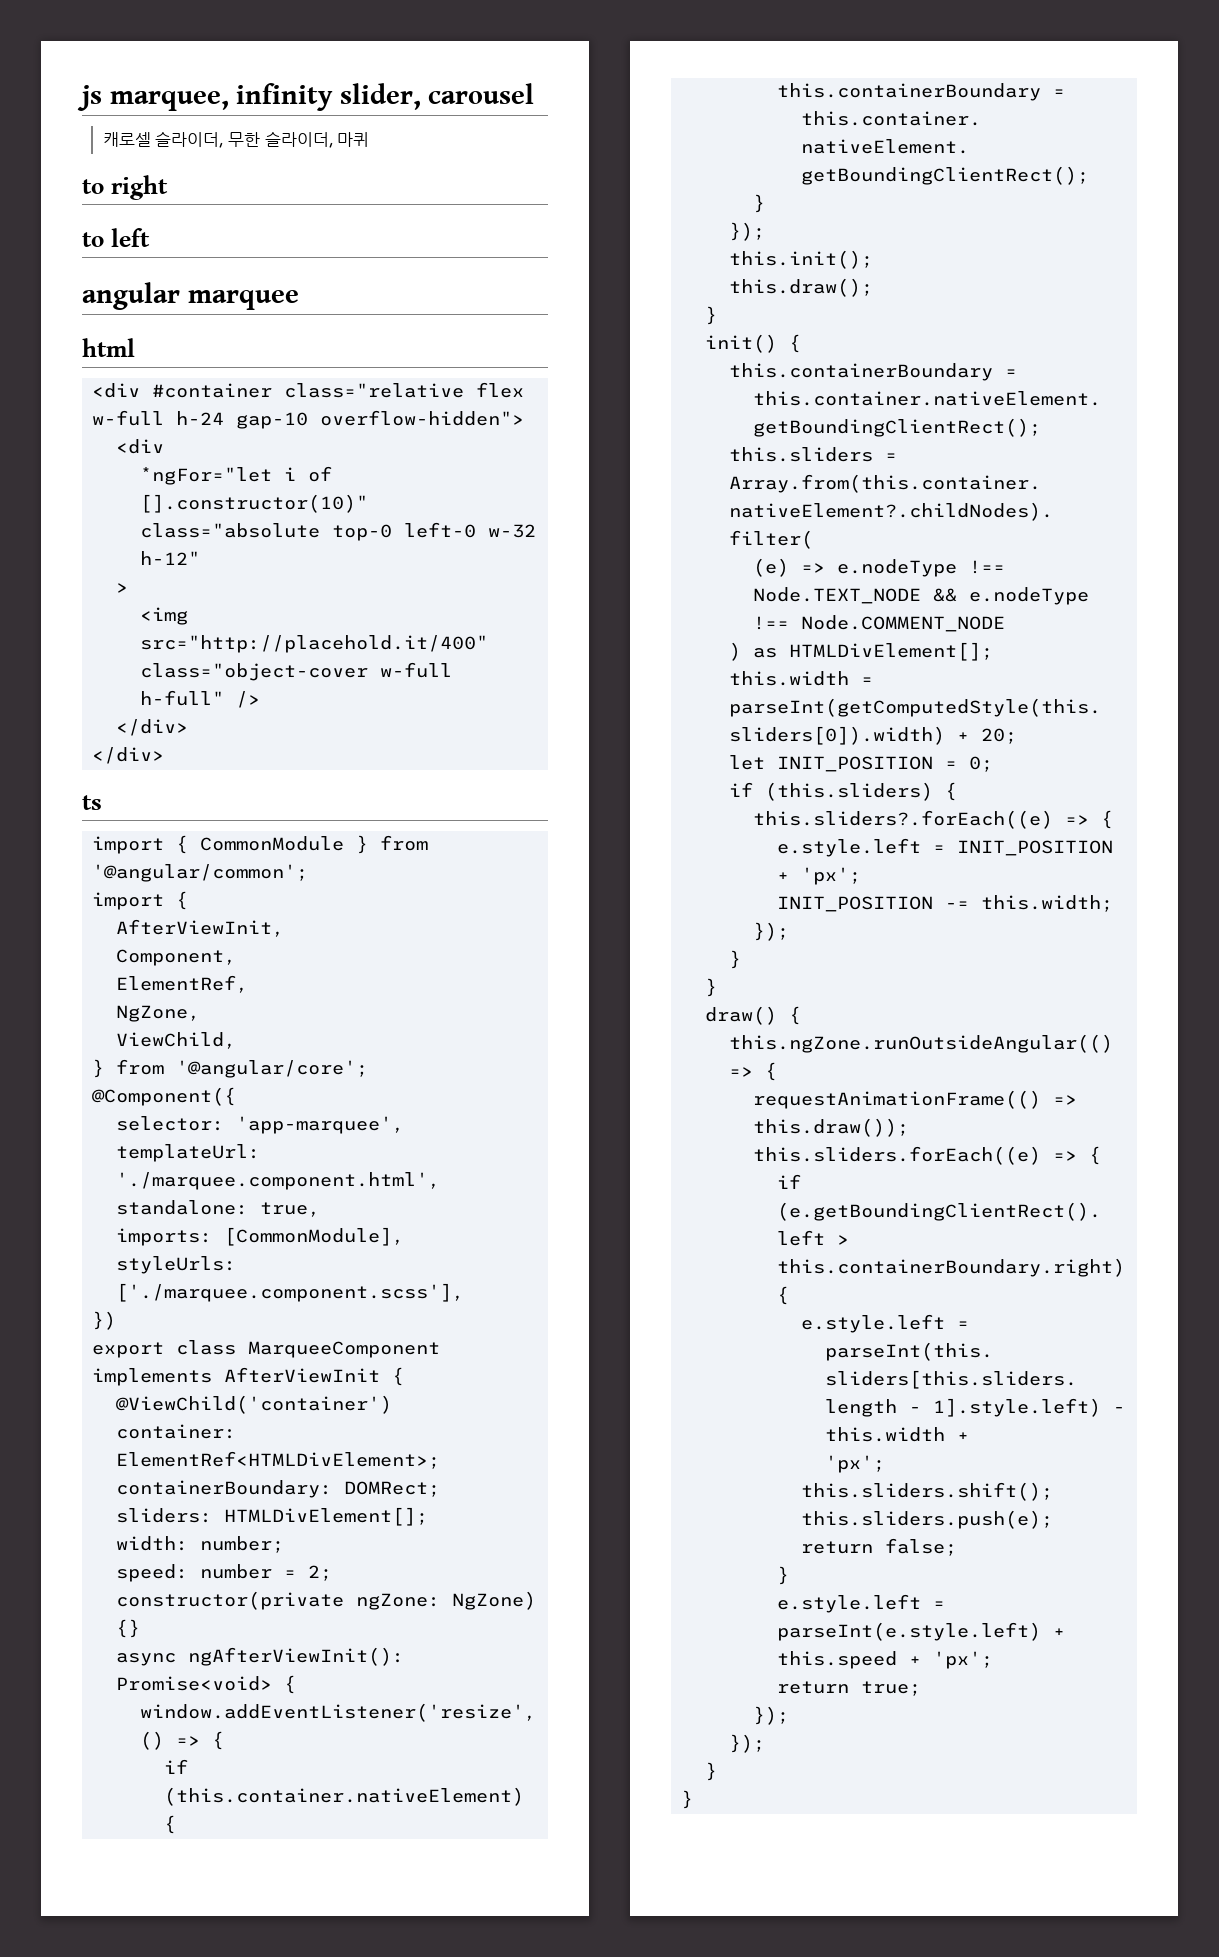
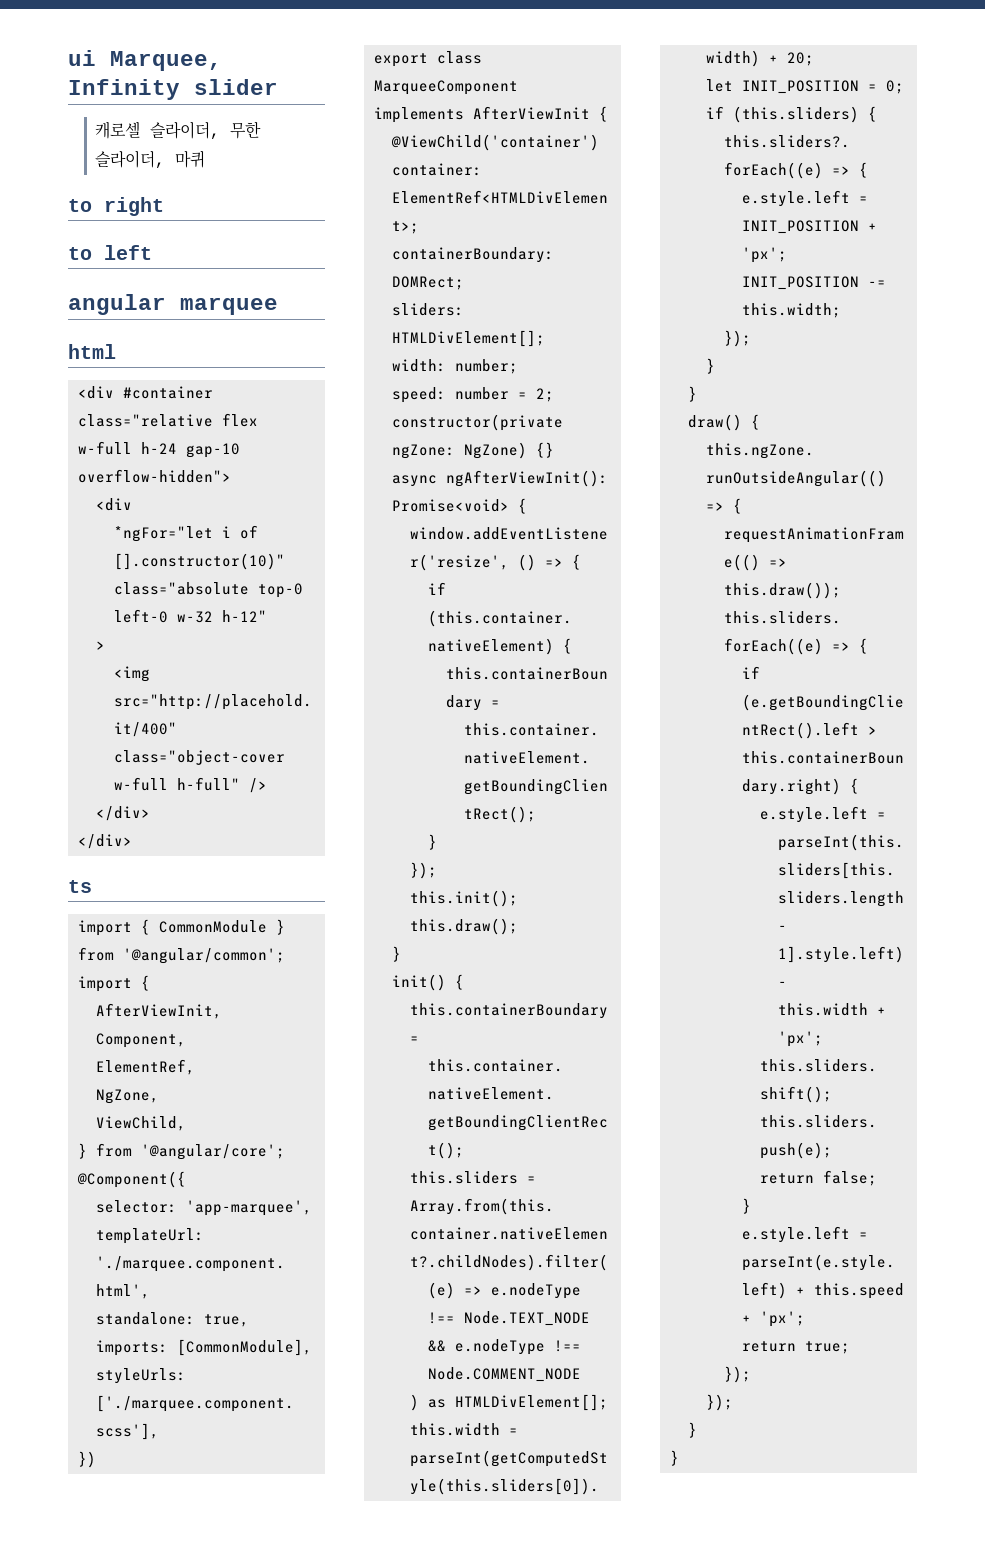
[77,83,535,111] js marquee, infinity slider, carousel -> [68,50,222,71] [68,79,278,100] ui Marquee, Infinity slider

